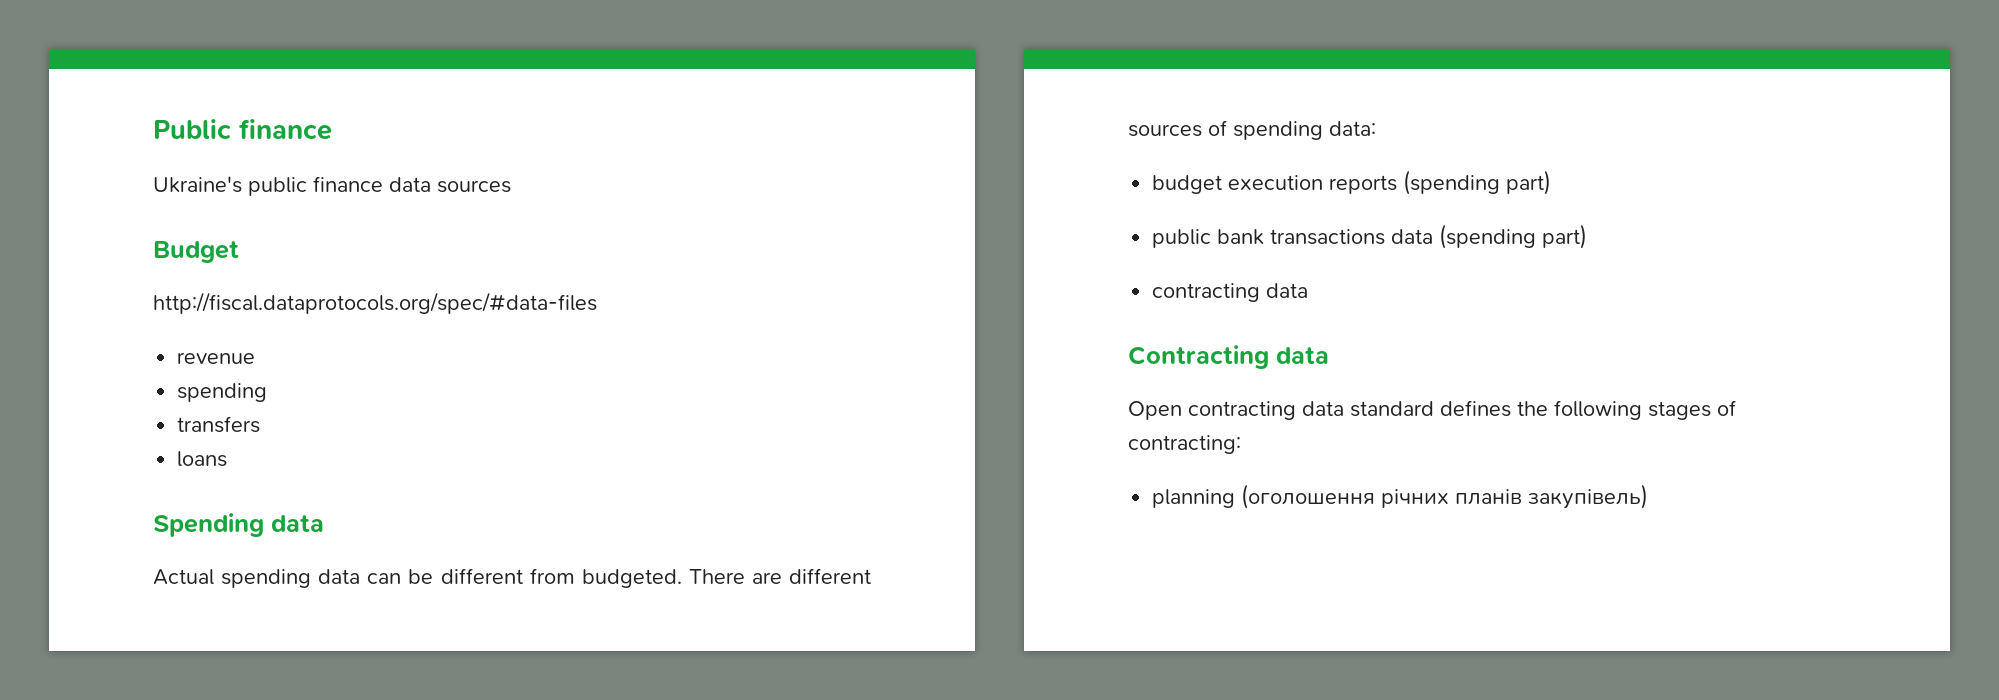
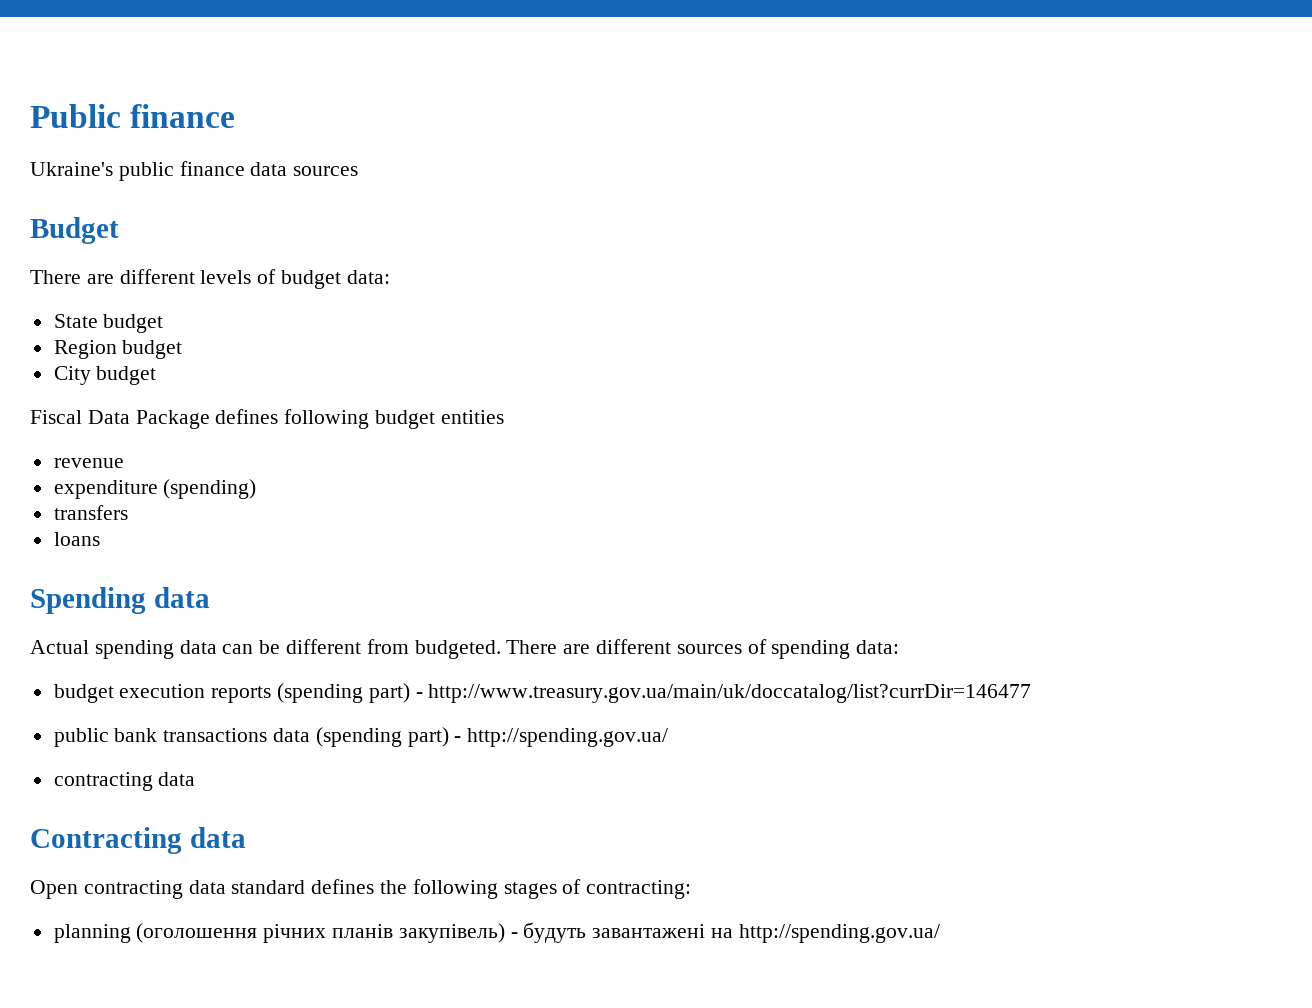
[153,292,597,314] http://fiscal.dataprotocols.org/spec/#data-files -> [30,269,390,289] [53,314,164,333] [53,340,183,359] [53,366,157,385] [30,409,504,429] There are different levels of budget data: // State budget // Region budget // City budget // Fiscal Data Package defines following budget entities
[177,383,268,402] spending -> [53,479,257,499] expenditure (spending)
(1552, 182) none -> [415,684,1032,703] - http://www.treasury.gov.ua/main/uk/doccatalog/list?currDir=146477
(1588, 236) none -> [454,728,669,747] - http://spending.gov.ua/
(1649, 496) none -> [510,922,940,943] - будуть завантажені на http://spending.gov.ua/

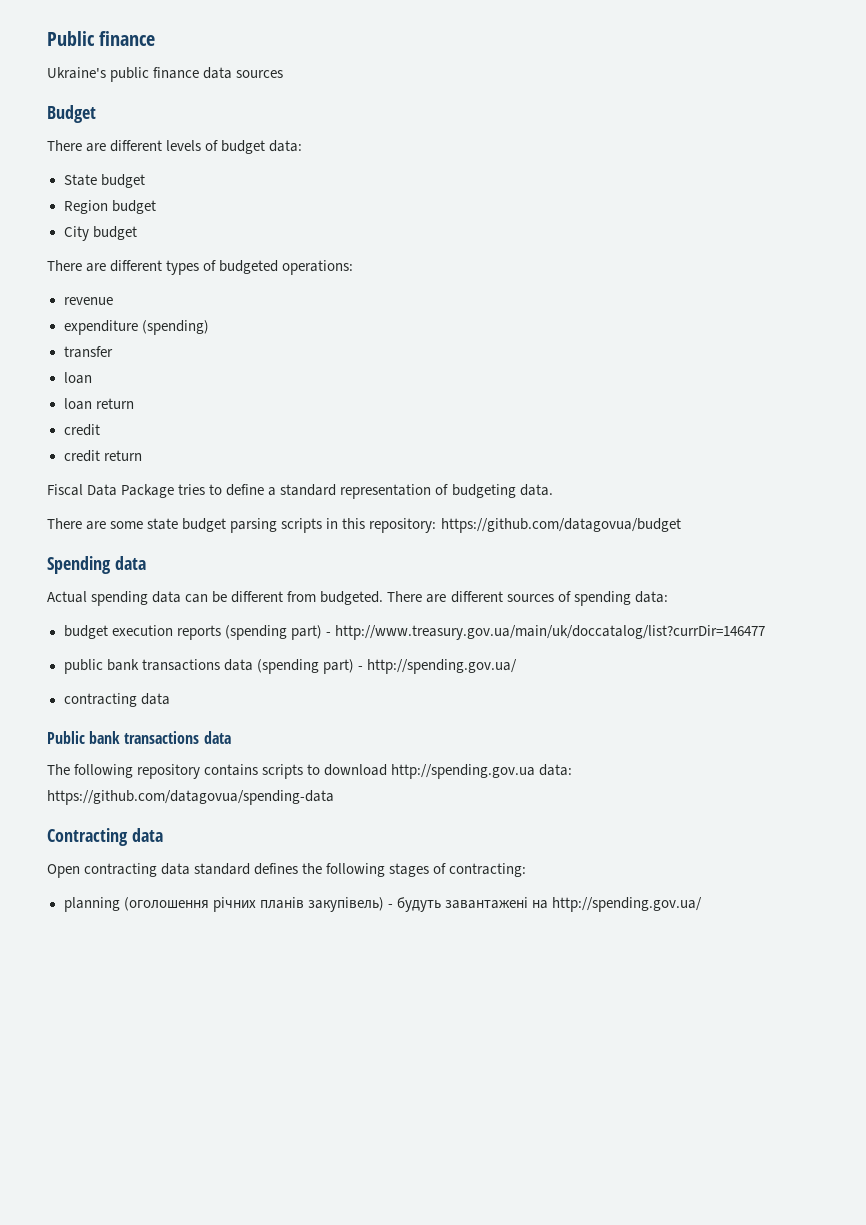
[30,409,504,429] [53,458,124,468] [53,479,257,499] [53,505,128,520] [53,532,100,546] Fiscal Data Package defines following budget entities // revenue // expenditure (spending) // transfers // loans -> [47,260,354,275] [63,297,113,305] [63,320,209,335] [63,346,113,358] [63,372,92,384] [63,398,134,410] [63,424,100,436] [63,450,142,462] [47,484,553,499] [47,518,681,533] There are different types of budgeted operations: // revenue // expenditure (spending) // transfer // loan // loan return // credit // credit return // Fiscal Data Package tries to define a standard representation of budgeting data. // There are some state budget parsing scripts in this repository: https://github.com/datagovua/budget
(196, 779) none -> [47,731,231,744] [47,764,573,779] [47,790,334,805] // Public bank transactions data // The following repository contains scripts to download http://spending.gov.ua data: https://github.com/datagovua/spending-data

